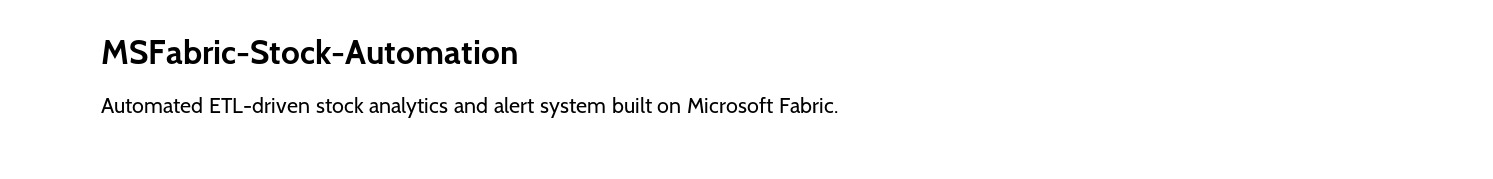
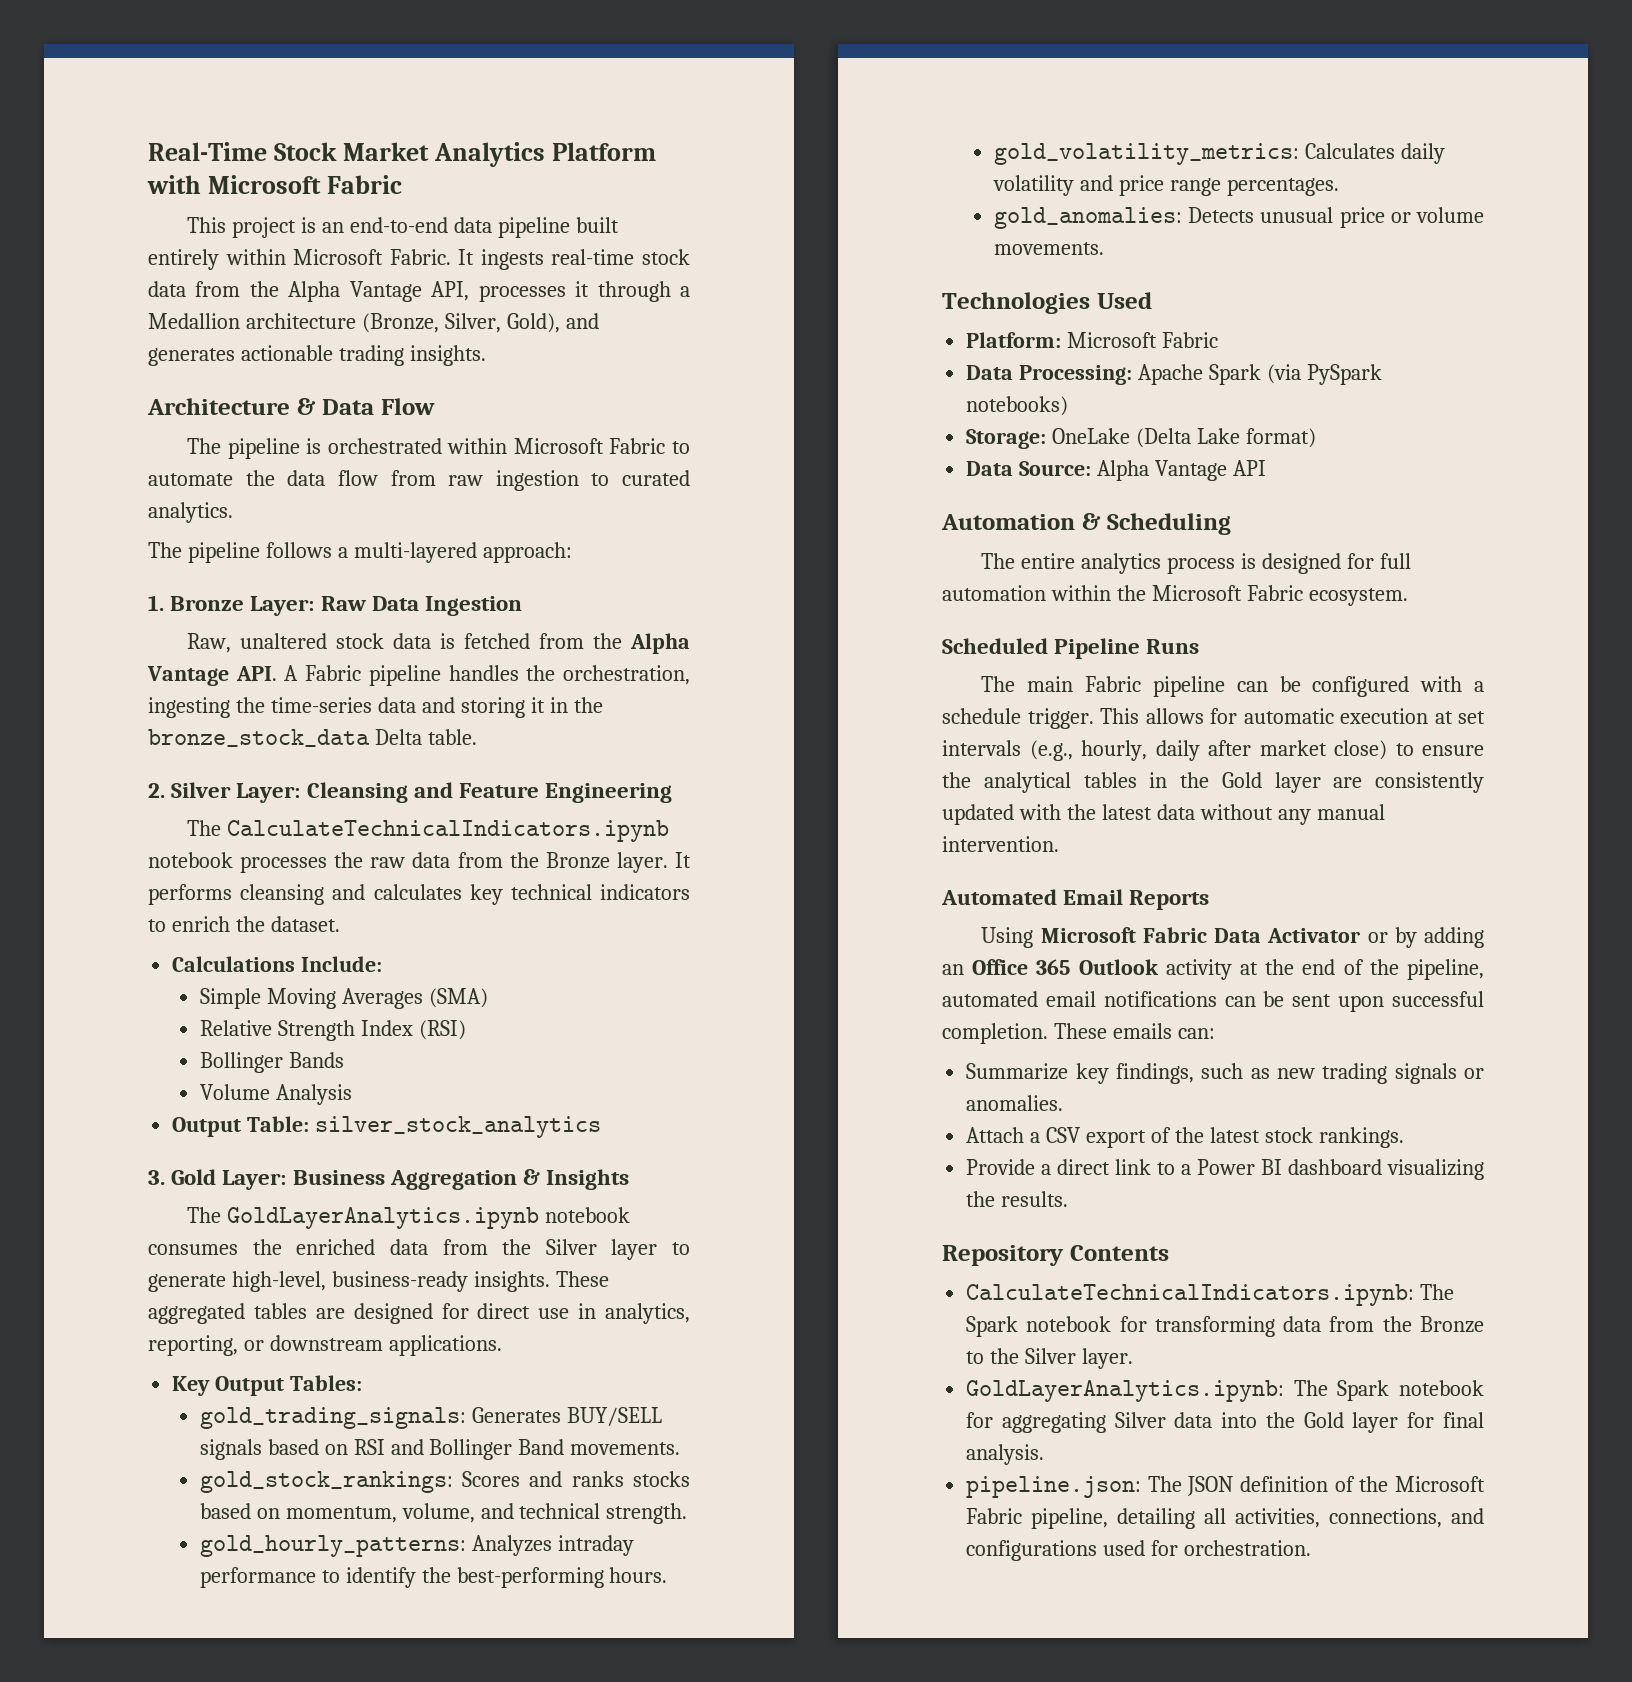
[101,39,518,64] [101,97,839,118] MSFabric-Stock-Automation // Automated ETL-driven stock analytics and alert system built on Microsoft Fabric. -> [148,142,656,167] [147,175,402,194] [187,217,620,238] [148,249,690,270] [148,281,691,302] [148,313,599,333] [148,345,486,366] [147,398,435,415] [187,438,691,459] [148,470,690,491] [148,502,233,523] [148,542,572,563] [148,595,523,616] [187,633,691,654] [147,665,690,686] [148,697,603,718] [148,729,477,747] [148,782,673,803] [187,820,670,842] [148,852,691,873] [148,884,690,905] [148,916,340,932] [172,956,383,972] [199,988,488,1009] [199,1020,466,1041] [199,1052,344,1073] [199,1084,352,1105] [172,1116,602,1138] [148,1169,630,1190] [187,1207,631,1229] [148,1239,690,1260] [148,1271,609,1292] [148,1303,690,1324] [148,1335,502,1356] [172,1375,363,1396] [199,1407,662,1429] [199,1439,681,1460] [199,1471,690,1493] [199,1503,688,1524] [199,1535,634,1557] [199,1567,668,1588] [993,143,1445,165] [992,175,1339,196] [993,207,1484,229] [993,242,1104,255] [942,292,1152,314] [966,332,1219,348] [966,364,1382,385] [966,396,1069,416] [966,428,1316,449] [966,460,1266,481] [941,513,1232,535] [981,553,1412,574] [942,585,1408,606] [942,638,1200,659] [981,676,1484,697] [942,708,1485,729] [942,740,1484,761] [942,772,1484,793] [942,804,1385,825] [942,836,1059,852] [941,889,1210,910] [981,927,1485,948] [942,959,1484,980] [942,991,1484,1012] [942,1023,1215,1044] [966,1063,1484,1084] [966,1095,1064,1111] [966,1127,1404,1148] [966,1159,1484,1180] [966,1191,1069,1207] [942,1245,1169,1266] [966,1284,1455,1306] [966,1316,1484,1337] [966,1348,1134,1369] [966,1380,1484,1402] [966,1412,1484,1433] [966,1444,1045,1465] [966,1476,1485,1498] [966,1508,1484,1529] [966,1540,1312,1561] Real-Time Stock Market Analytics Platform with Microsoft Fabric // This project is an end-to-end data pipeline built entirely within Microsoft Fabric. It ingests real-time stock data from the Alpha Vantage API, processes it through a Medallion architecture (Bronze, Silver, Gold), and generates actionable trading insights. // Architecture & Data Flow // The pipeline is orchestrated within Microsoft Fabric to automate the data flow from raw ingestion to curated analytics. // The pipeline follows a multi-layered approach: // 1. Bronze Layer: Raw Data Ingestion // Raw, unaltered stock data is fetched from the Alpha Vantage API. A Fabric pipeline handles the orchestration, ingesting the time-series data and storing it in the bronze_stock_data Delta table. // 2. Silver Layer: Cleansing and Feature Engineering // The CalculateTechnicalIndicators.ipynb notebook processes the raw data from the Bronze layer. It performs cleansing and calculates key technical indicators to enrich the dataset. // Calculations Include: // Simple Moving Averages (SMA) // Relative Strength Index (RSI) // Bollinger Bands // Volume Analysis // Output Table: silver_stock_analytics // 3. Gold Layer: Business Aggregation & Insights // The GoldLayerAnalytics.ipynb notebook consumes the enriched data from the Silver layer to generate high-level, business-ready insights. These aggregated tables are designed for direct use in analytics, reporting, or downstream applications. // Key Output Tables: // gold_trading_signals: Generates BUY/SELL signals based on RSI and Bollinger Band movements. // gold_stock_rankings: Scores and ranks stocks based on momentum, volume, and technical strength. // gold_hourly_patterns: Analyzes intraday performance to identify the best-performing hours. // gold_volatility_metrics: Calculates daily volatility and price range percentages. // gold_anomalies: Detects unusual price or volume movements. // Technologies Used // Platform: Microsoft Fabric // Data Processing: Apache Spark (via PySpark notebooks) // Storage: OneLake (Delta Lake format) // Data Source: Alpha Vantage API // Automation & Scheduling // The entire analytics process is designed for full automation within the Microsoft Fabric ecosystem. // Scheduled Pipeline Runs // The main Fabric pipeline can be configured with a schedule trigger. This allows for automatic execution at set intervals (e.g., hourly, daily after market close) to ensure the analytical tables in the Gold layer are consistently updated with the latest data without any manual intervention. // Automated Email Reports // Using Microsoft Fabric Data Activator or by adding an Office 365 Outlook activity at the end of the pipeline, automated email notifications can be sent upon successful completion. These emails can: // Summarize key findings, such as new trading signals or anomalies. // Attach a CSV export of the latest stock rankings. // Provide a direct link to a Power BI dashboard visualizing the results. // Repository Contents // CalculateTechnicalIndicators.ipynb: The Spark notebook for transforming data from the Bronze to the Silver layer. // GoldLayerAnalytics.ipynb: The Spark notebook for aggregating Silver data into the Gold layer for final analysis. // pipeline.json: The JSON definition of the Microsoft Fabric pipeline, detailing all activities, connections, and configurations used for orchestration.

